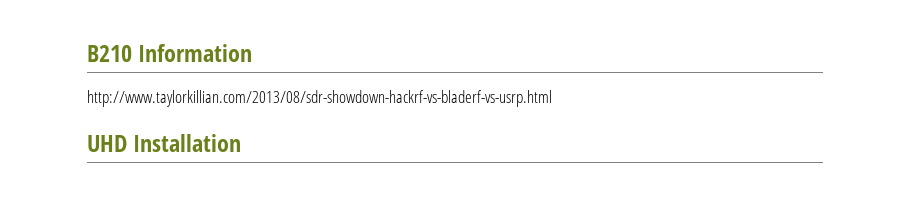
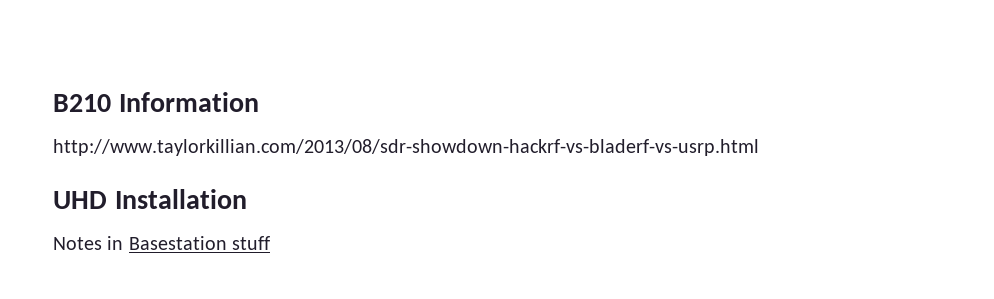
(242, 143) none -> [53,236,271,250] // Notes in Basestation stuff

